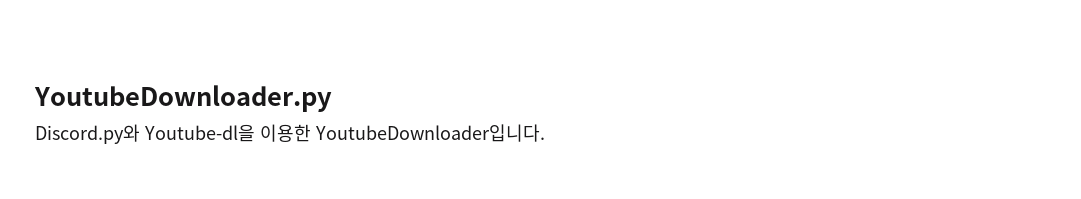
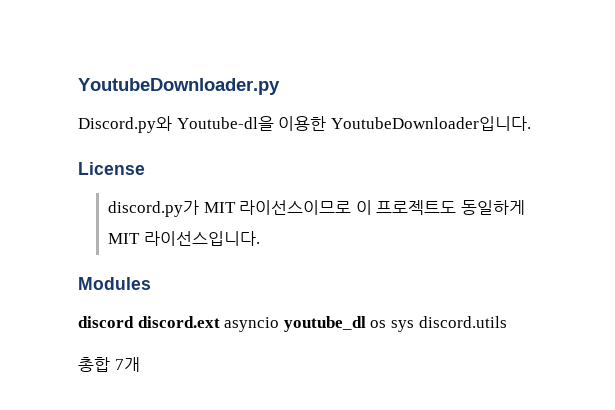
(545, 133) none -> [78,162,145,175] [108,200,526,217] [108,231,260,246] [78,277,151,290] [78,316,507,332] [78,357,140,372] // License // discord.py가 MIT 라이선스이므로 이 프로젝트도 동일하게 MIT 라이선스입니다. // Modules // discord discord.ext asyncio youtube_dl os sys discord.utils // 총합 7개

